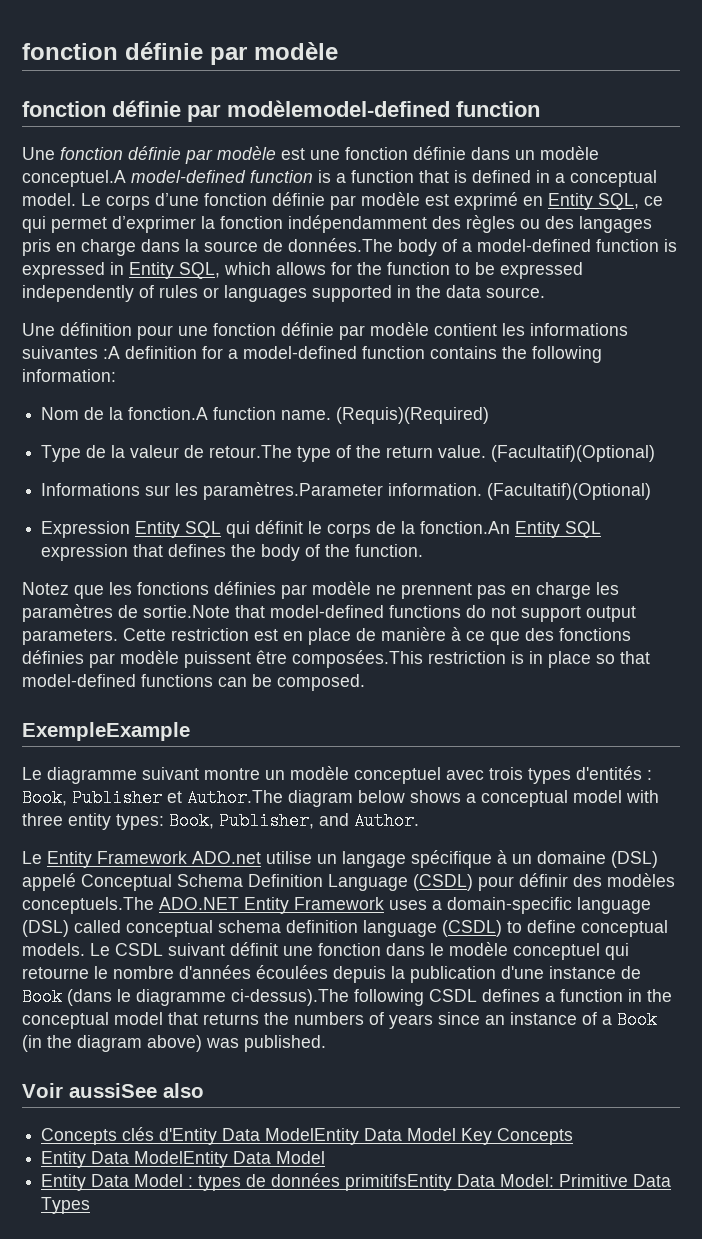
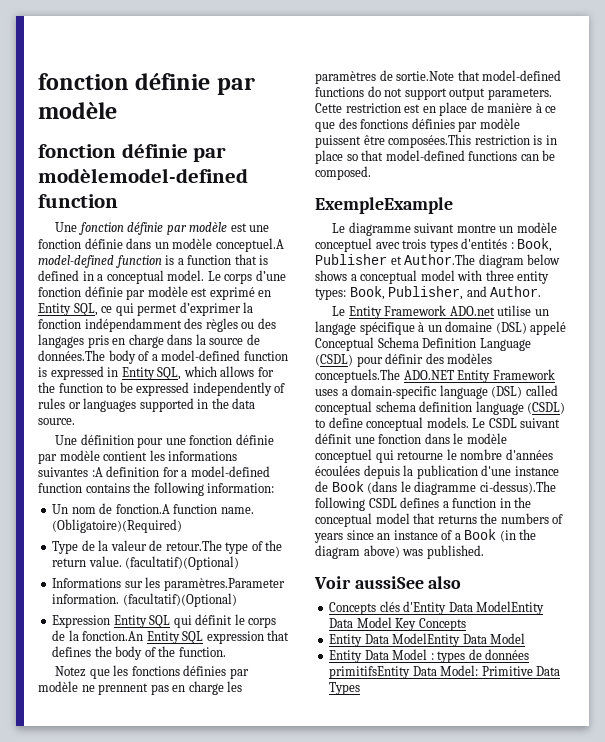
[41,407,124,420] Nom de la -> [52,503,113,514] Un nom de
[336,407,490,424] (Requis)(Required) -> [52,519,183,533] (Obligatoire)(Required)
[491,445,656,462] (Facultatif)(Optional) -> [125,556,240,570] (facultatif)(Optional)
[487,483,652,500] (Facultatif)(Optional) -> [122,593,237,607] (facultatif)(Optional)

